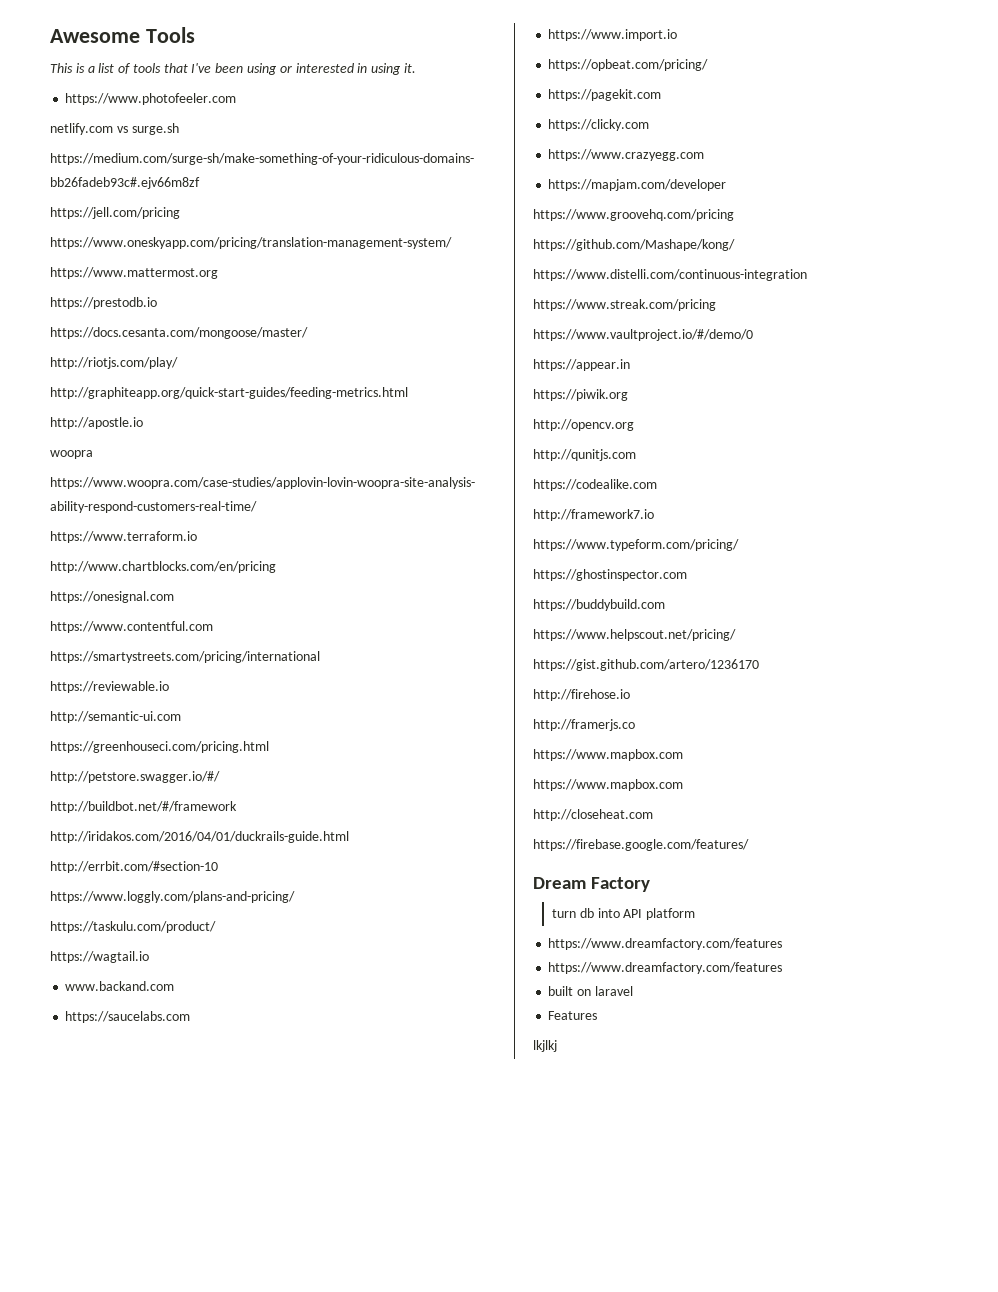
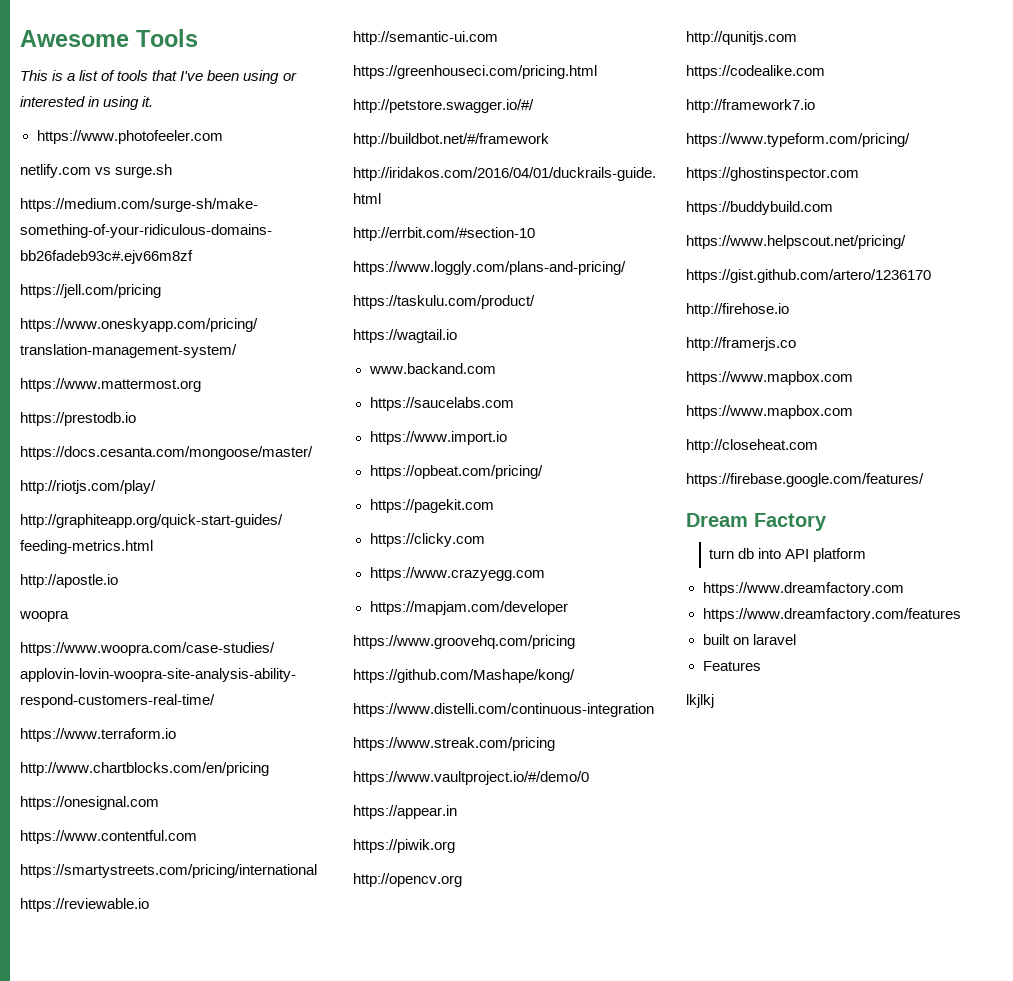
[548,938,783,950] https://www.dreamfactory.com/features -> [702,582,904,596] https://www.dreamfactory.com

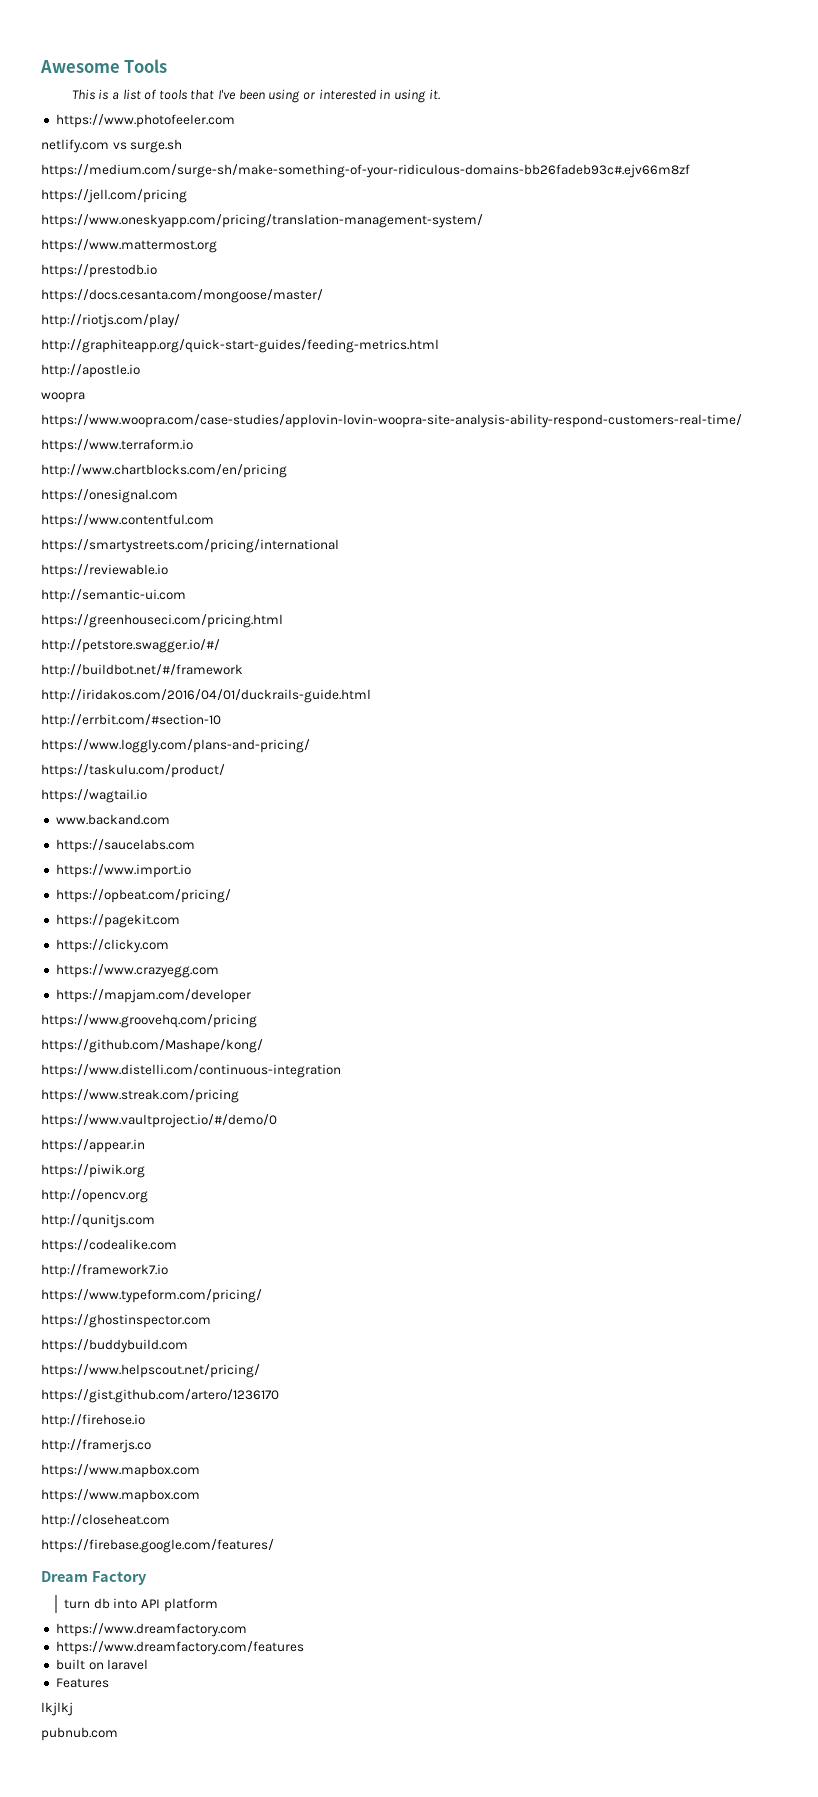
(714, 701) none -> [41,1727,118,1741] // pubnub.com

